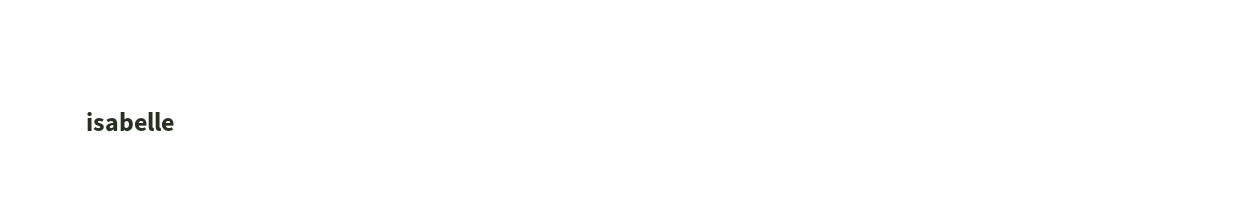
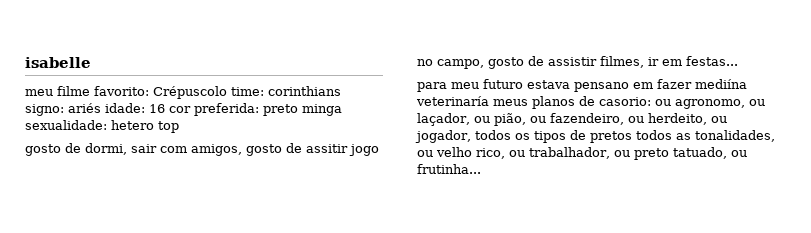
(174, 122) none -> [25,86,341,99] [25,103,342,116] [25,120,179,133] [25,143,379,156] [417,56,738,69] [417,79,747,92] [416,96,765,109] [417,113,727,126] [415,130,775,143] [417,147,747,160] [417,164,481,174] // meu filme favorito: Crépuscolo time: corinthians signo: ariés idade: 16 cor preferida: preto minga sexualidade: hetero top // gosto de dormi, sair com amigos, gosto de assitir jogo no campo, gosto de assistir filmes, ir em festas... // para meu futuro estava pensano em fazer mediína veterinaría meus planos de casorio: ou agronomo, ou laçador, ou pião, ou fazendeiro, ou herdeito, ou jogador, todos os tipos de pretos todos as tonalidades, ou velho rico, ou trabalhador, ou preto tatuado, ou frutinha...

